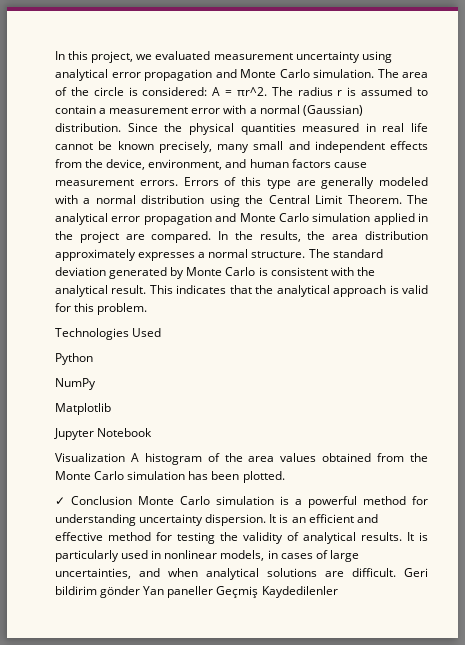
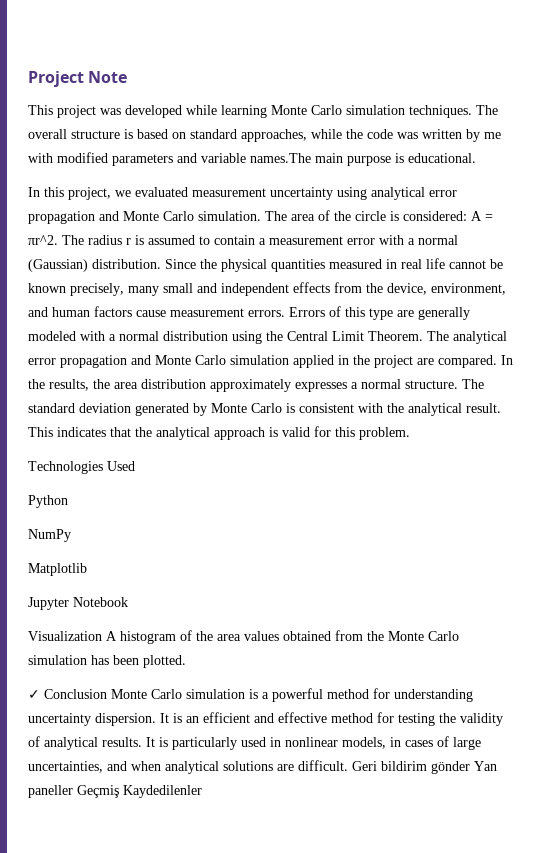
(55, 55) none -> [28,71,128,87] [28,105,498,118] [28,129,501,142] [28,152,476,166] Project Note // This project was developed while learning Monte Carlo simulation techniques. The overall structure is based on standard approaches, while the code was written by me with modified parameters and variable names.The main purpose is educational. //

